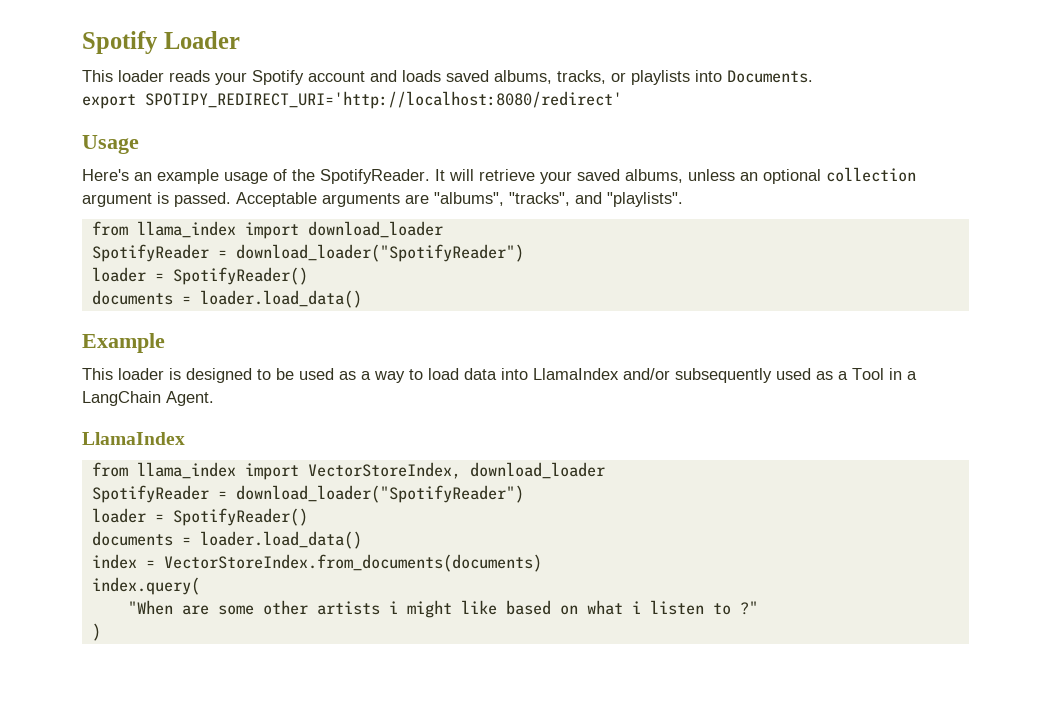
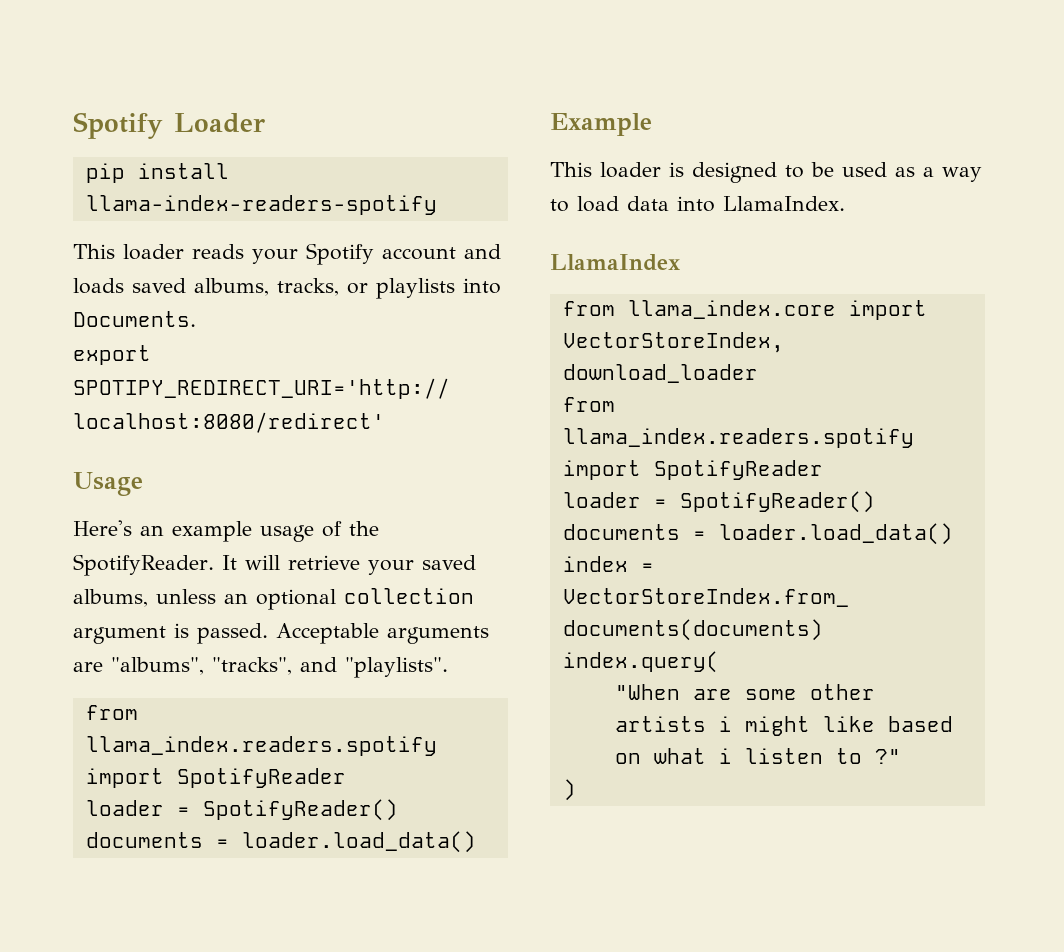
(240, 40) none -> [85,163,229,183] [85,195,437,215] // pip install llama-index-readers-spotify
[136,221,443,239] [91,244,524,262] llama_index import download_loader // SpotifyReader = download_loader("SpotifyReader") -> [85,736,437,756] [85,768,346,788] llama_index.readers.spotify import SpotifyReader
[533,368,917,383] [82,391,214,406] LlamaIndex and/or subsequently used as a Tool in a LangChain Agent. -> [723,196,845,211] LlamaIndex.
[136,462,236,479] llama_index -> [627,300,836,319] llama_index.core
[91,485,524,503] SpotifyReader = download_loader("SpotifyReader") -> [562,397,615,412] [562,428,914,448] [562,460,823,480] from llama_index.readers.spotify import SpotifyReader

